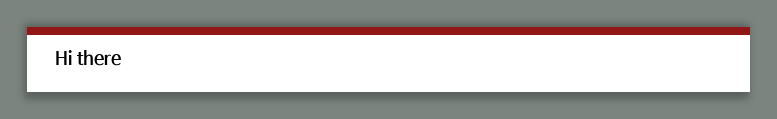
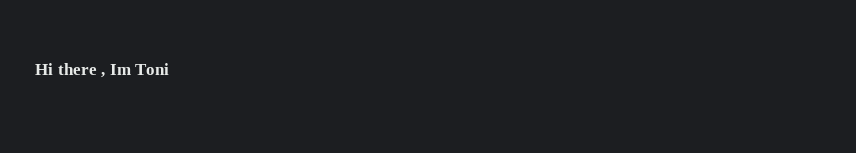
(121, 58) none -> [101,63,170,78] , Im Toni

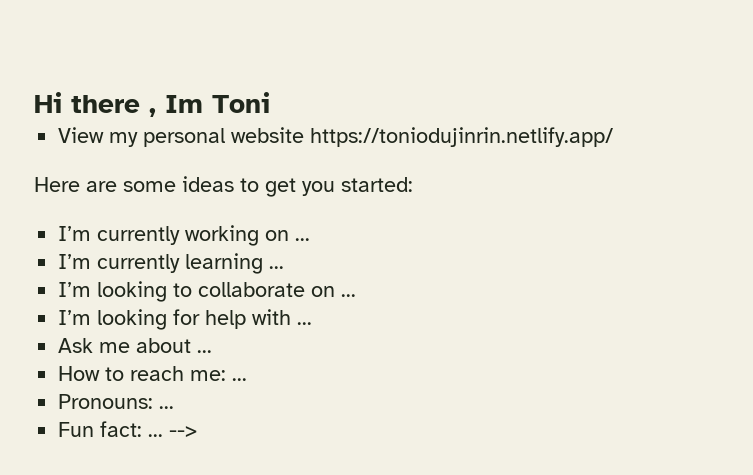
(170, 69) none -> [58,127,614,147] [34,176,413,197] [58,225,311,246] [58,253,285,274] [58,281,357,302] [58,309,313,330] [58,338,213,353] [58,366,248,381] [58,394,175,409] [58,421,198,437] // View my personal website https://toniodujinrin.netlify.app/ // Here are some ideas to get you started: // I’m currently working on ... // I’m currently learning ... // I’m looking to collaborate on ... // I’m looking for help with ... // Ask me about ... // How to reach me: ... // Pronouns: ... // Fun fact: ... -->

